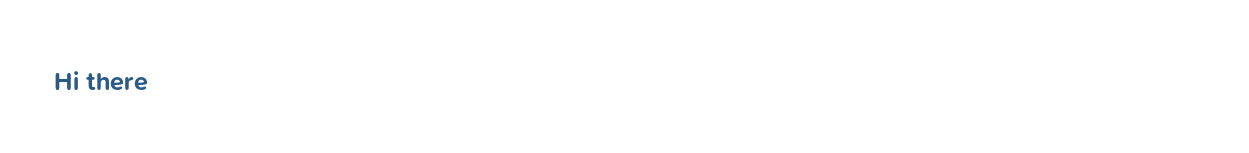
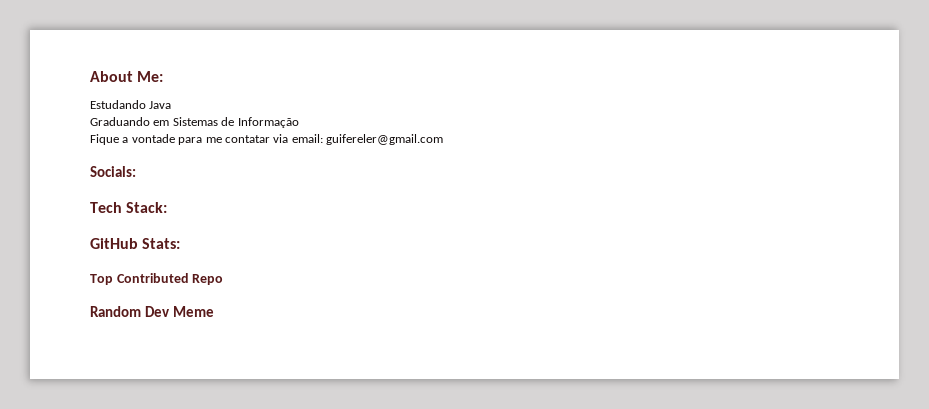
[54,71,148,91] Hi there -> [90,71,164,82] [90,100,172,109] [90,117,299,128] [90,134,443,145] [90,166,136,177] [90,202,168,213] [90,238,181,249] [90,273,224,285] [90,306,214,317] About Me: // Estudando Java // Graduando em Sistemas de Informação // Fique a vontade para me contatar via email: guifereler@gmail.com // Socials: // Tech Stack: // GitHub Stats: // Top Contributed Repo // Random Dev Meme

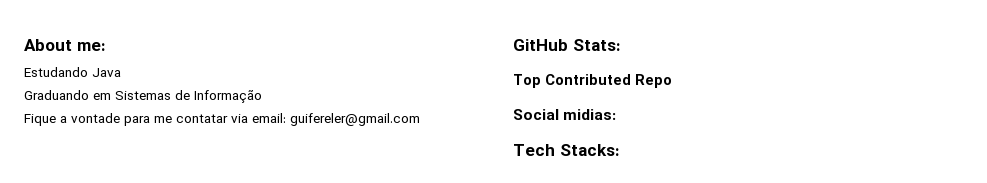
[137,71,164,82] Me: -> [76,42,106,51] me:
[90,166,136,177] [90,202,168,213] // Socials: // Tech Stack: -> (420, 119) none
[90,306,214,317] Random Dev Meme -> [513,109,617,120] [513,144,620,156] Social midias: // Tech Stacks:

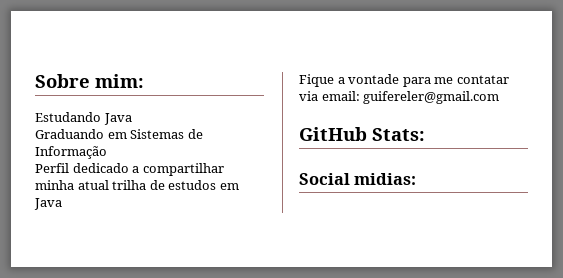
[24,39,106,51] About me: -> [35,74,144,88] Sobre mim:
(262, 96) none -> [35,163,224,176] [35,180,239,190] [34,198,62,210] // Perfil dedicado a compartilhar minha atual trilha de estudos em Java
[513,74,672,88] // Top Contributed Repo -> (425, 134) none
[513,144,620,156] // Tech Stacks: -> (417, 179) none

